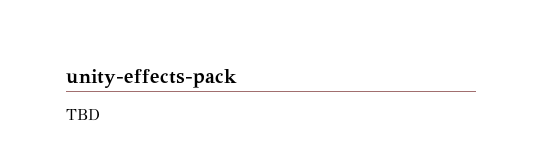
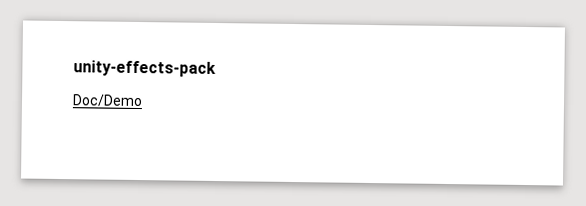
[66,108,100,121] TBD -> [72,94,143,108] Doc/Demo

